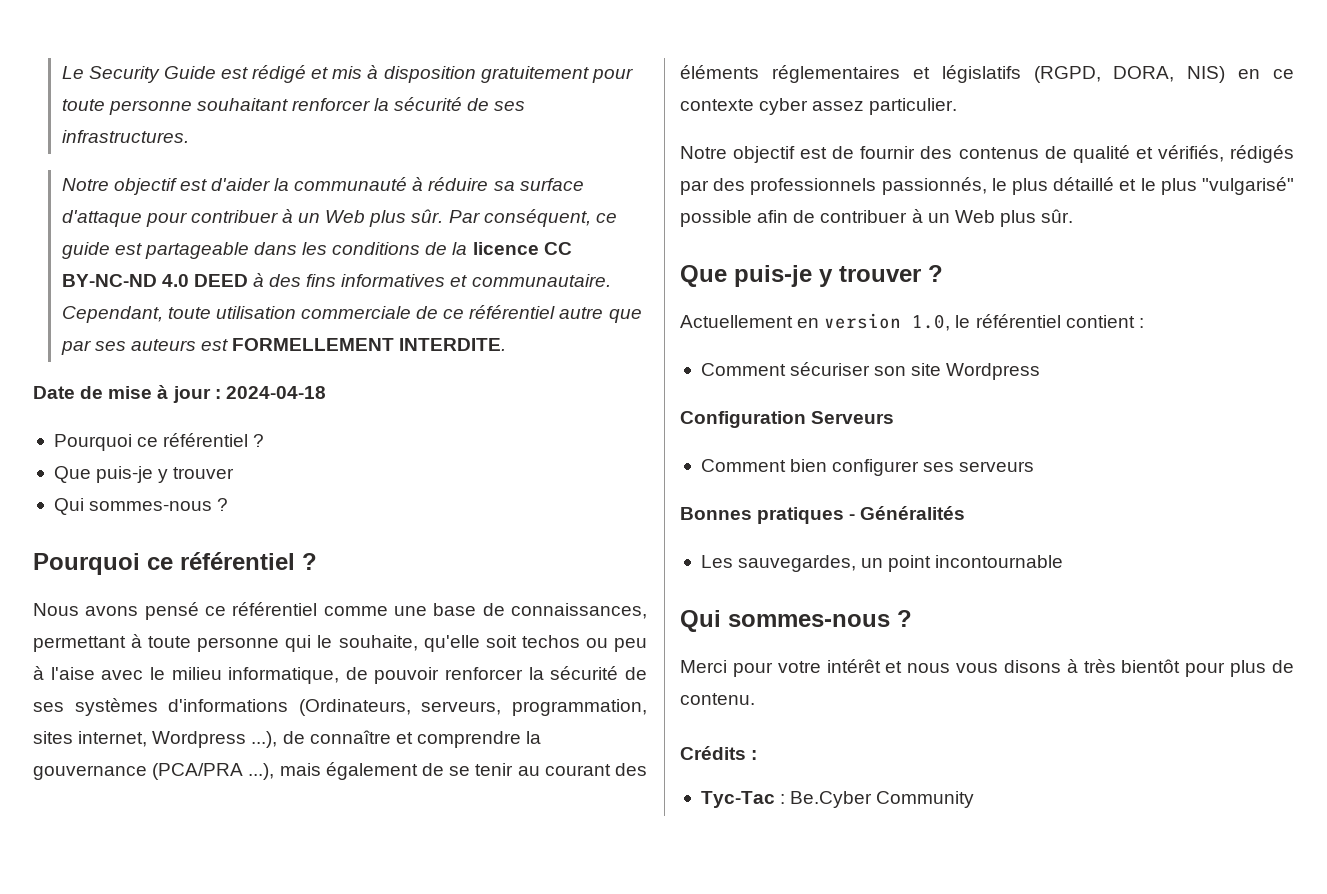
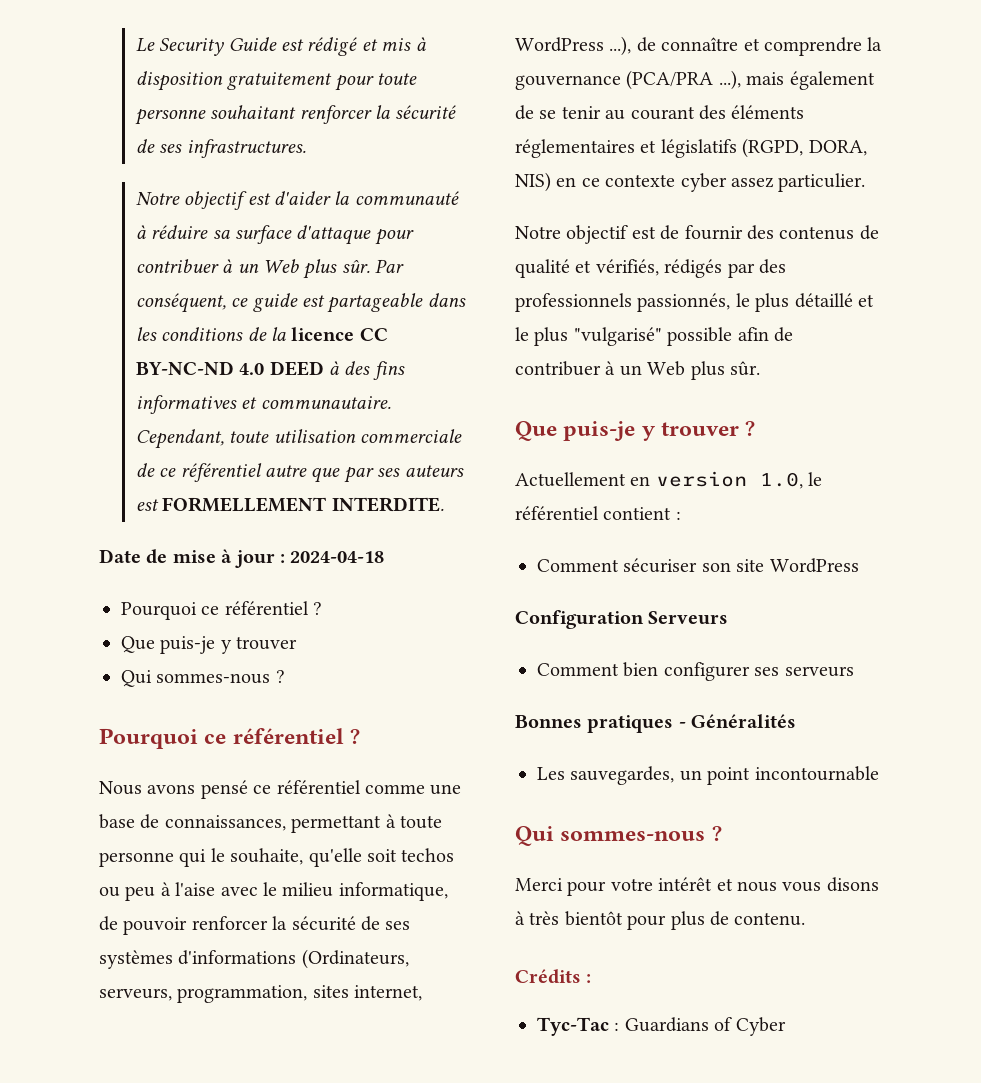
[152,731,247,748] Wordpress -> [515,37,604,52] WordPress
[946,363,1041,380] Wordpress -> [769,558,859,573] WordPress
[790,791,975,808] Be.Cyber Community -> [624,1017,786,1036] Guardians of Cyber

